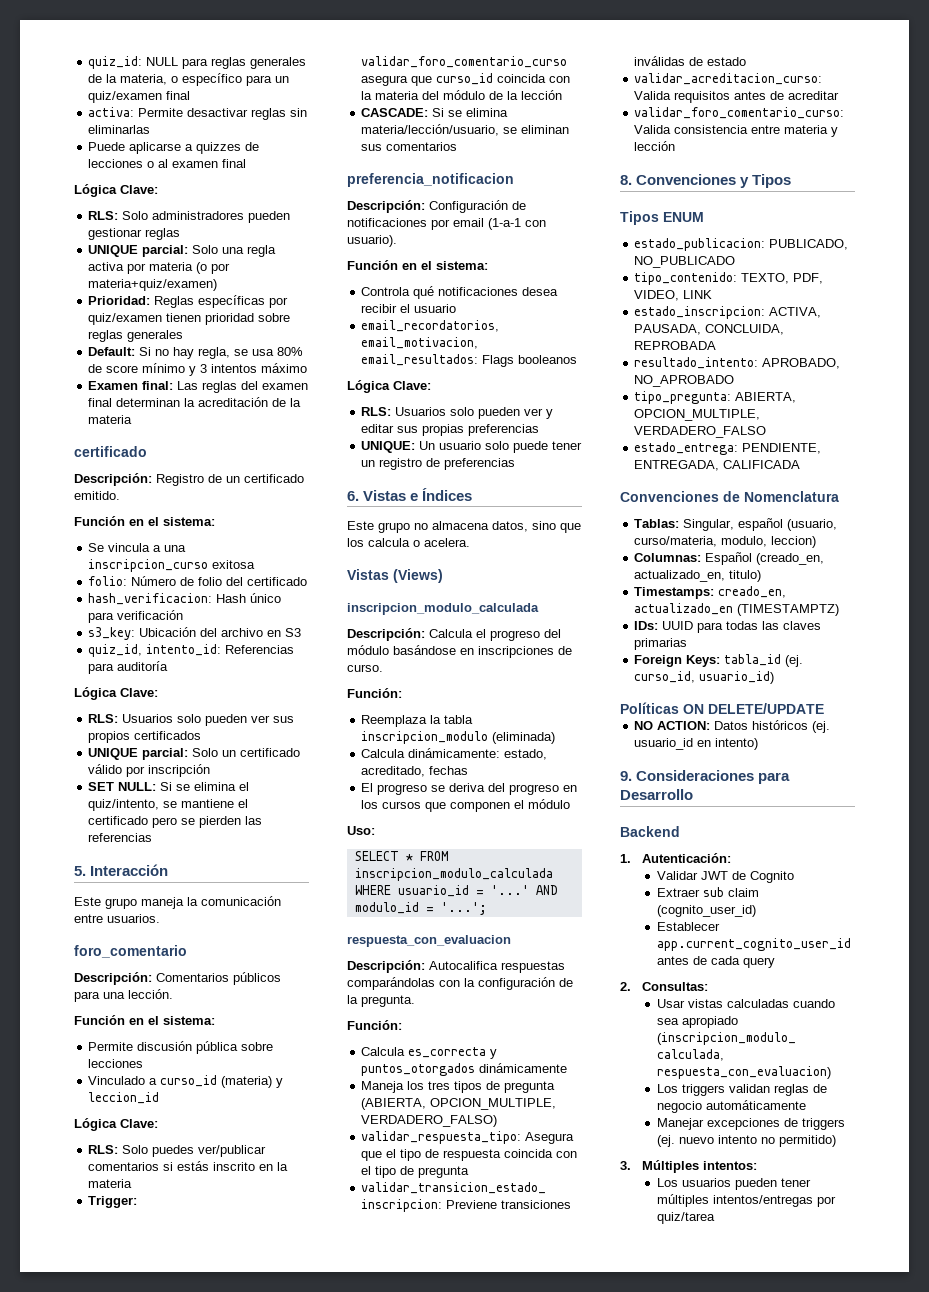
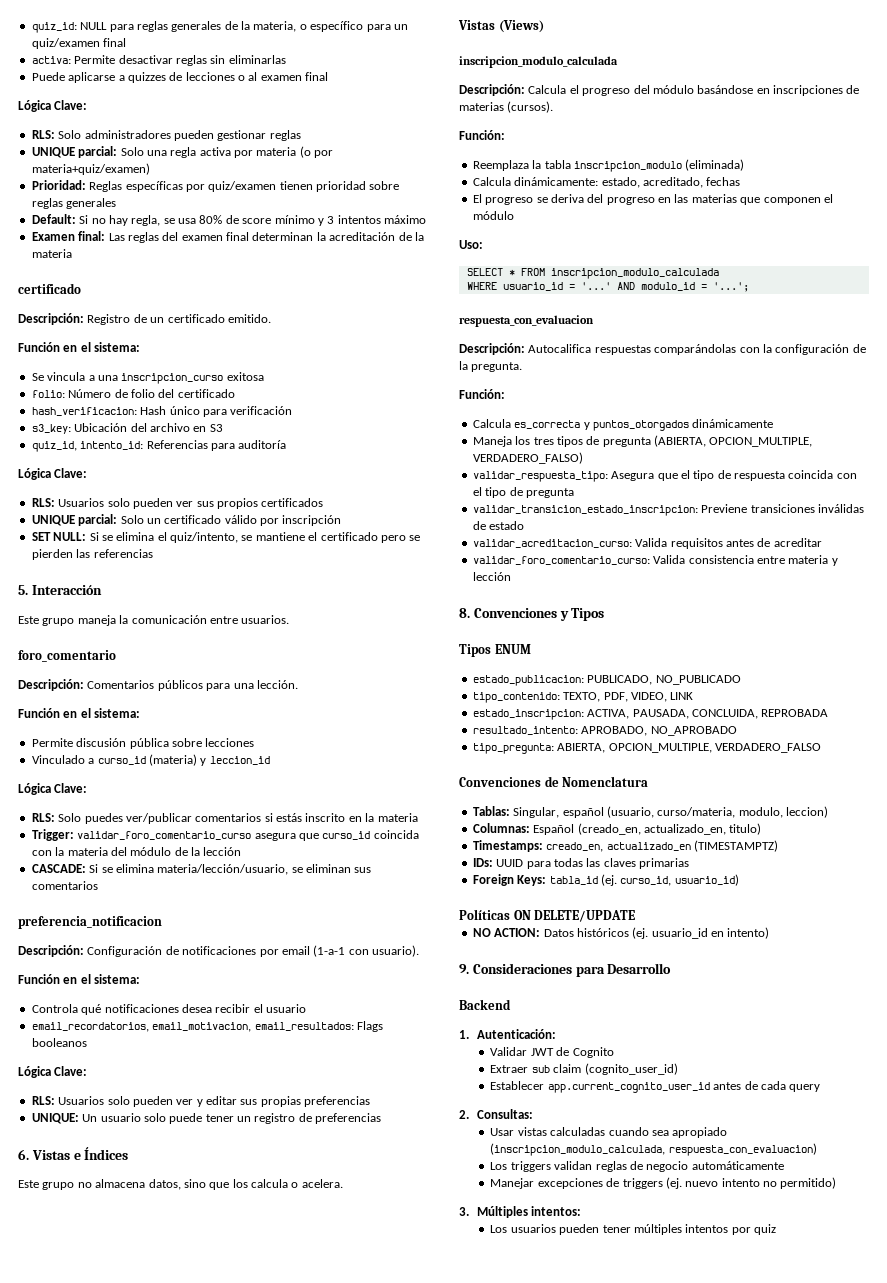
[347,664,383,672] curso. -> [459,101,554,113] materias (cursos).
[361,800,422,809] los cursos -> [674,194,737,203] las materias
[634,442,822,455] [634,460,801,471] // estado_entrega: PENDIENTE, ENTREGADA, CALIFICADA -> (821, 748) none
[712,1195,836,1207] [656,1212,715,1224] intentos/entregas por quiz/tarea -> [685,1224,777,1235] intentos por quiz

